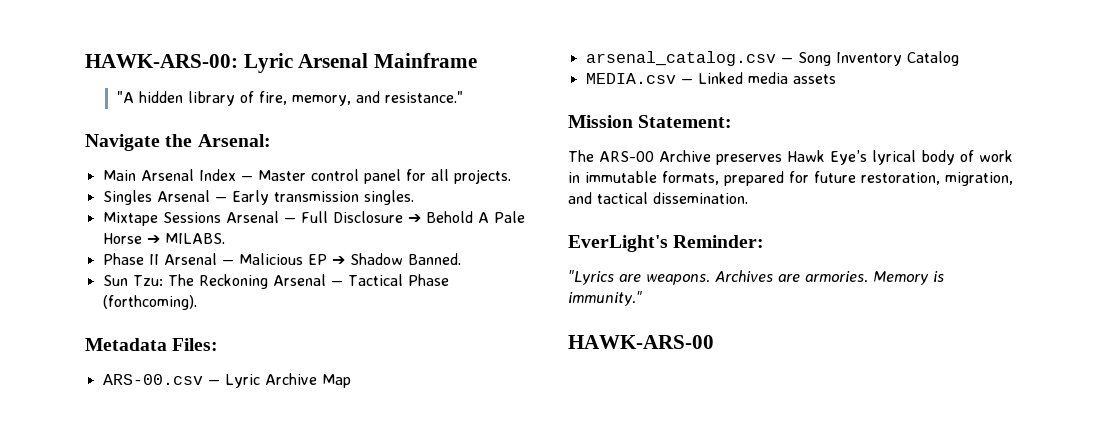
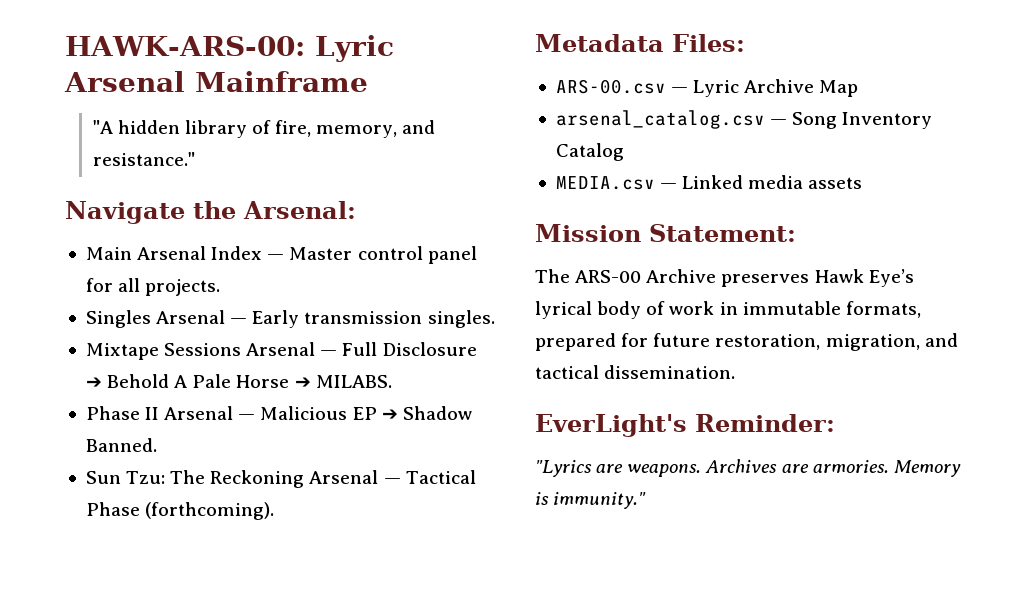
[568,335,714,349] // HAWK-ARS-00 -> (647, 500) none

